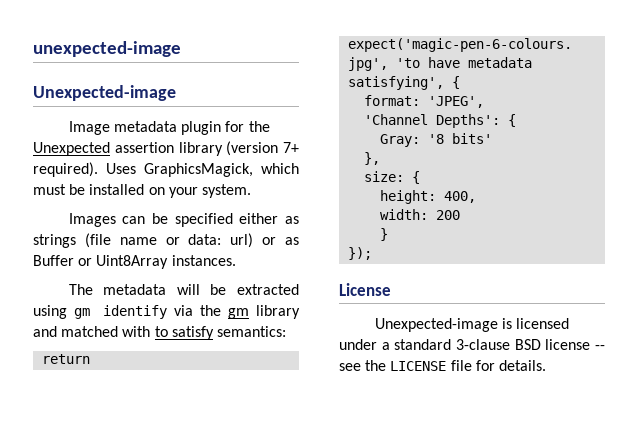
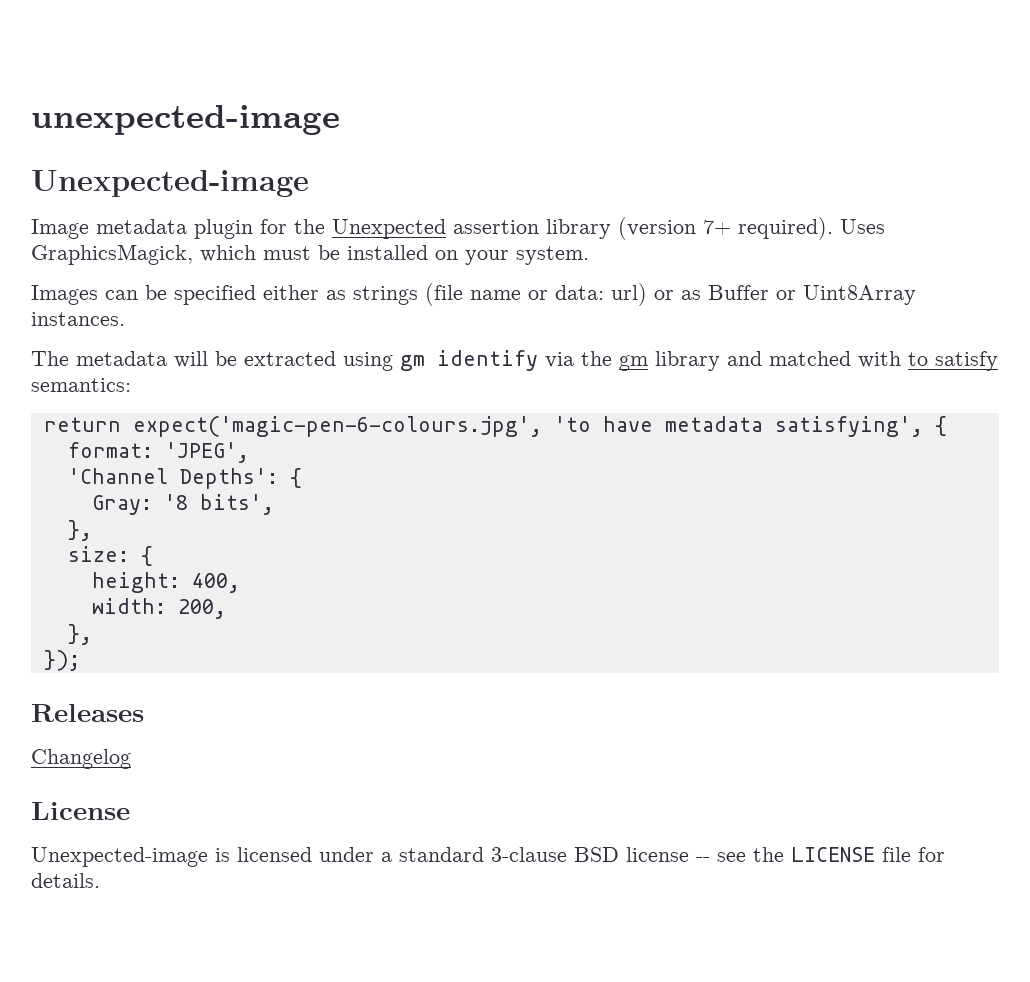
[452,133,493,144] bits' -> [199,494,274,515] bits',
[436,210,461,220] [380,228,389,241] 200 // } -> [177,599,226,619] [67,624,92,645] 200, // },
(373, 253) none -> [31,704,144,722] [31,749,131,769] // Releases // Changelog

